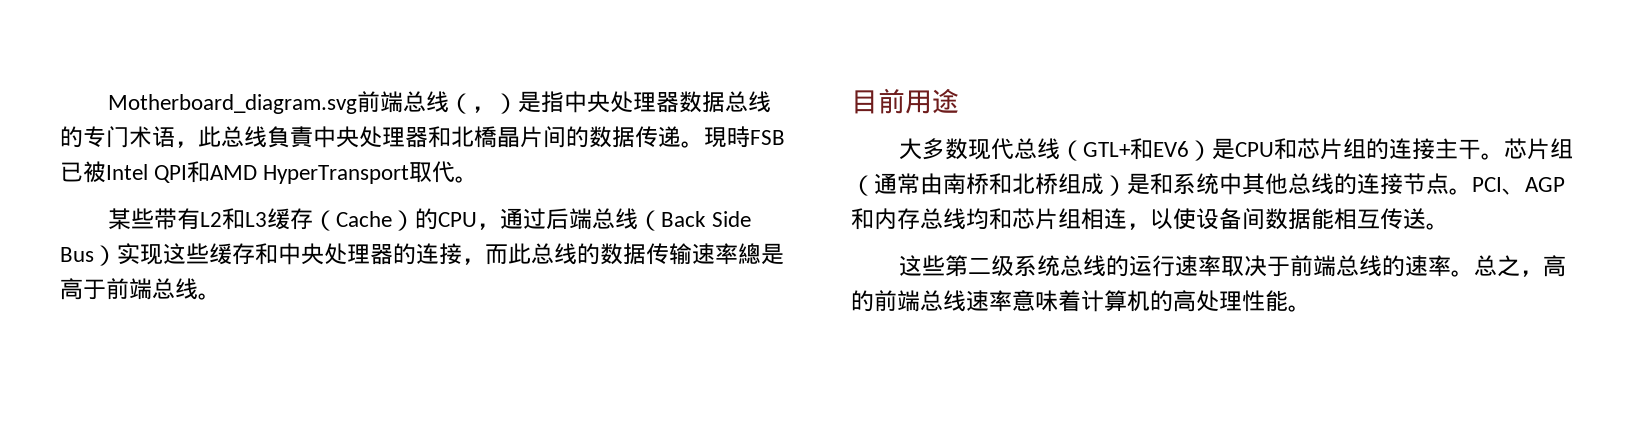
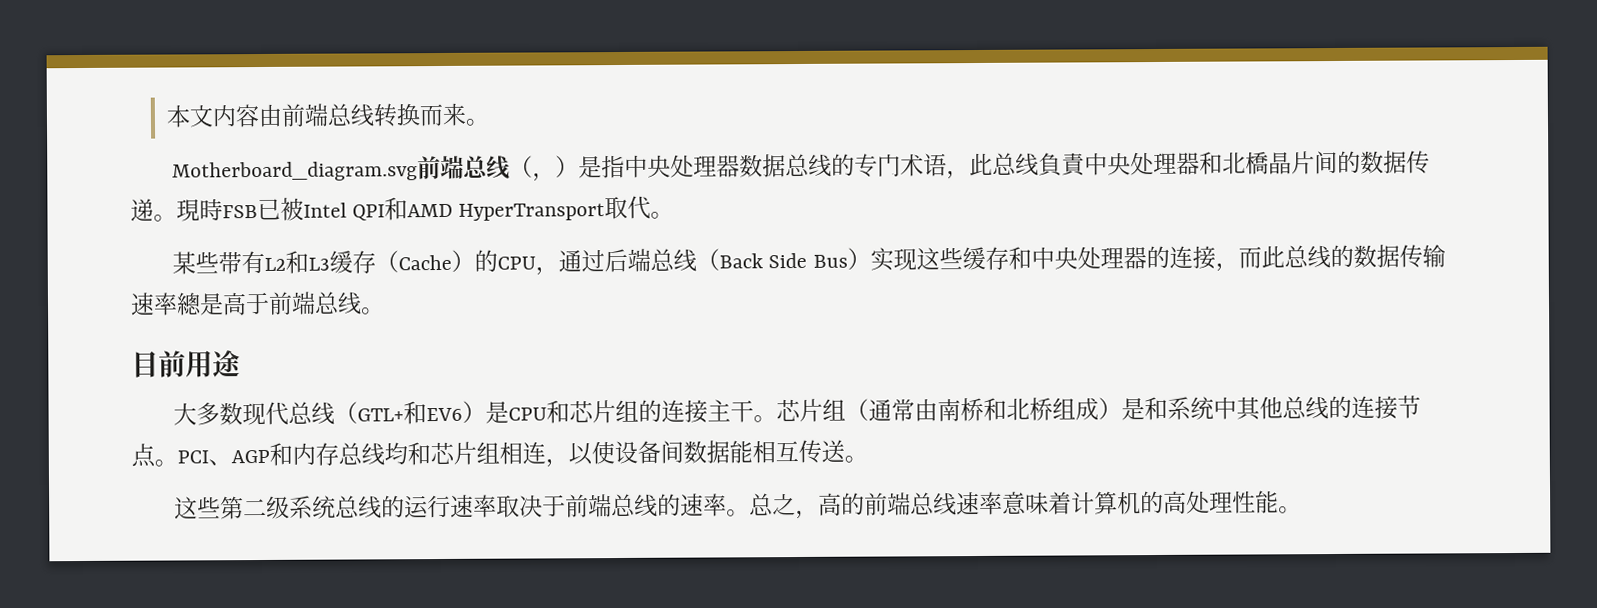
(108, 104) none -> [166,102,490,128] 本文内容由前端总线转换而来。 //

